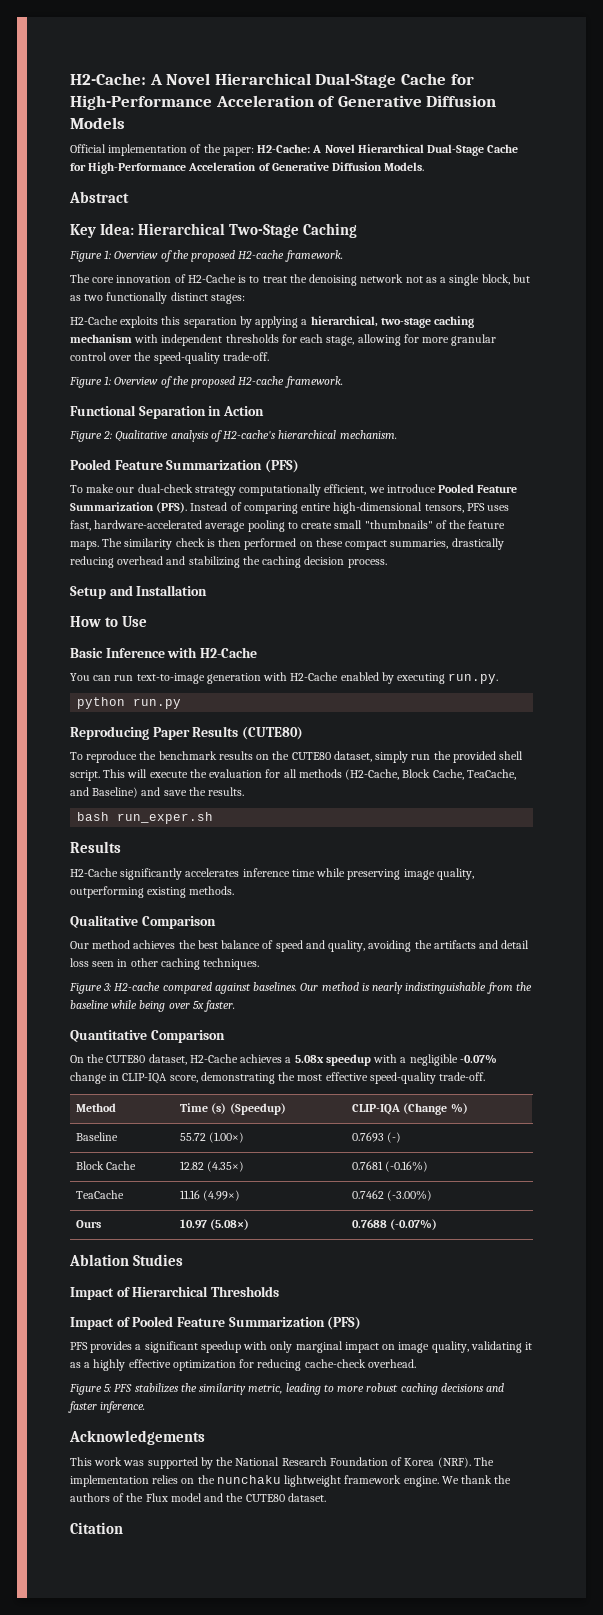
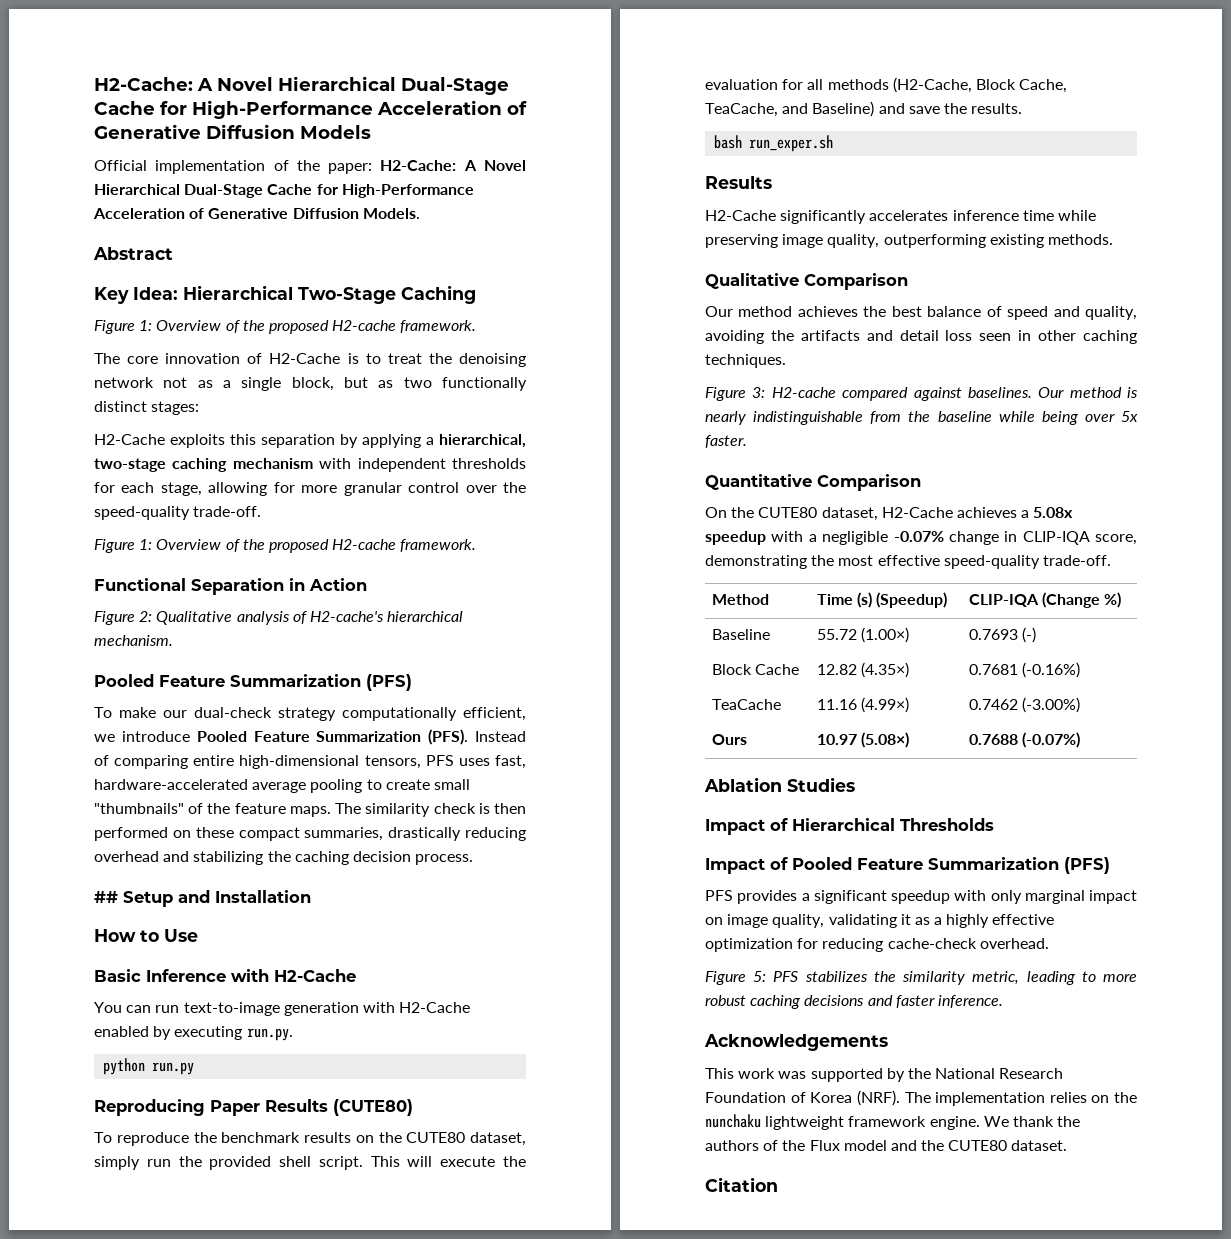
(387, 563) none -> [94,891,118,903] ##

